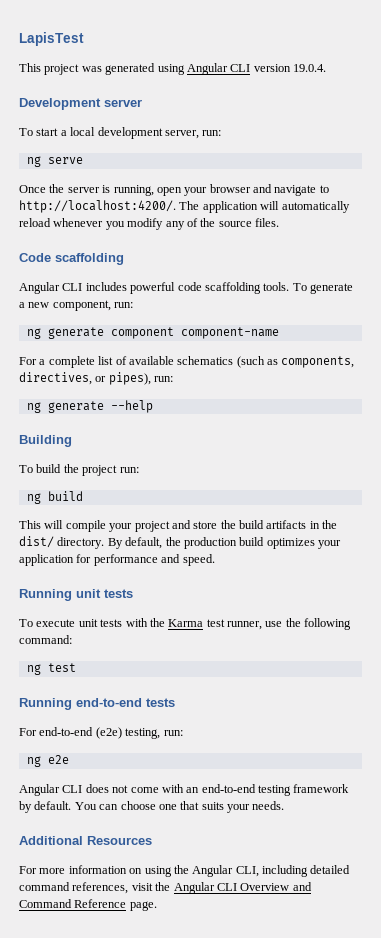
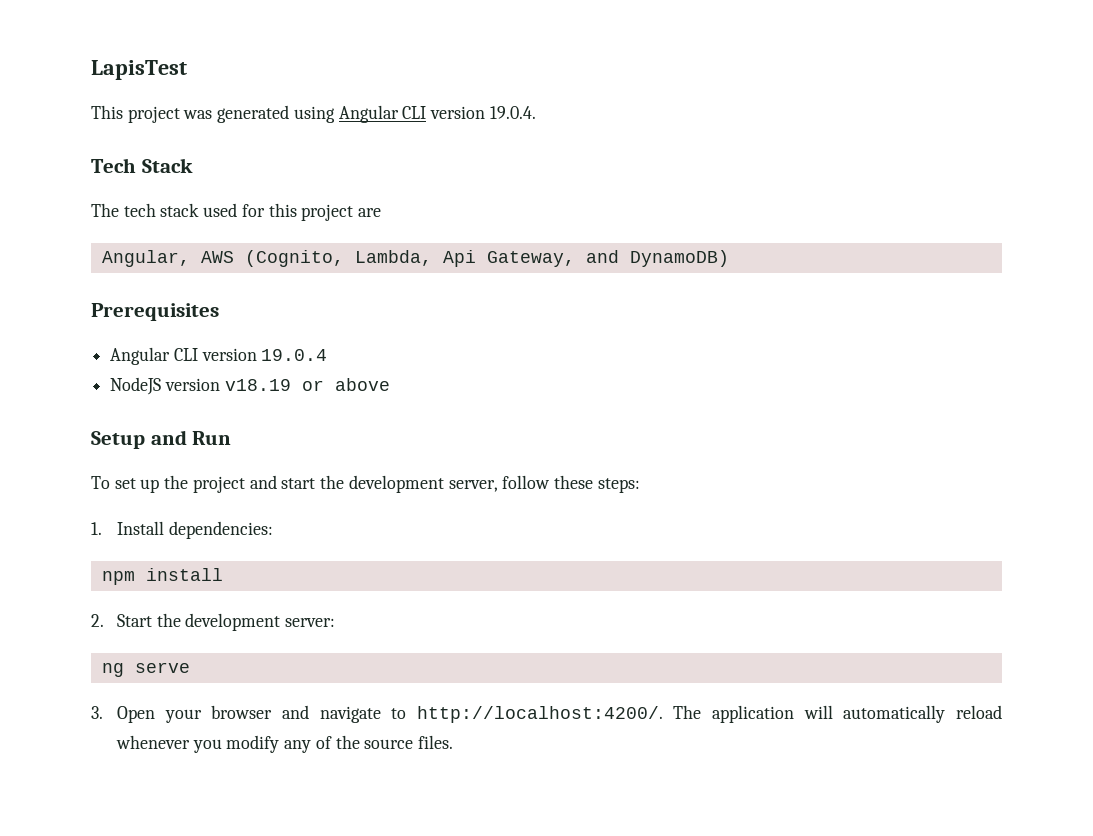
[19,98,142,110] [19,127,222,139] [26,156,83,167] [19,184,182,196] Development server // To start a local development server, run: // ng serve // Once the server is running, open -> [91,158,193,173] [91,203,382,221] [101,250,729,267] [91,303,219,321] [110,347,328,365] [110,377,390,395] [91,430,232,449] [91,475,640,493] [91,521,273,539] [101,568,223,585] [91,613,336,631] [101,662,190,677] [91,706,156,723] Tech Stack // The tech stack used for this project are // Angular, AWS (Cognito, Lambda, Api Gateway, and DynamoDB) // Prerequisites // Angular CLI version 19.0.4 // NodeJS version v18.19 or above // Setup and Run // To set up the project and start the development server, follow these steps: // 1. Install dependencies: // npm install // 2. Start the development server: // ng serve // 3. Open
[19,253,124,265] [19,282,353,294] [19,300,134,311] [26,327,279,339] [19,356,355,368] [19,372,174,385] [26,400,153,413] [19,435,72,447] [19,464,139,476] [26,491,83,504] [19,520,338,532] [19,536,341,549] [19,554,215,566] [19,589,133,601] [19,618,352,630] [19,635,72,644] [26,663,76,675] [19,698,175,710] [19,727,183,739] [26,755,69,767] [19,784,350,796] [19,801,285,813] [19,836,152,845] [19,865,351,877] [19,882,312,894] [19,899,157,911] // Code scaffolding // Angular CLI includes powerful code scaffolding tools. To generate a new component, run: // ng generate component component-name // For a complete list of available schematics (such as components, directives, or pipes), run: // ng generate --help // Building // To build the project run: // ng build // This will compile your project and store the build artifacts in the dist/ directory. By default, the production build optimizes your application for performance and speed. // Running unit tests // To execute unit tests with the Karma test runner, use the following command: // ng test // Running end-to-end tests // For end-to-end (e2e) testing, run: // ng e2e // Angular CLI does not come with an end-to-end testing framework by default. You can choose one that suits your needs. // Additional Resources // For more information on using the Angular CLI, including detailed command references, visit the Angular CLI Overview and Command Reference page. -> (454, 742) none

